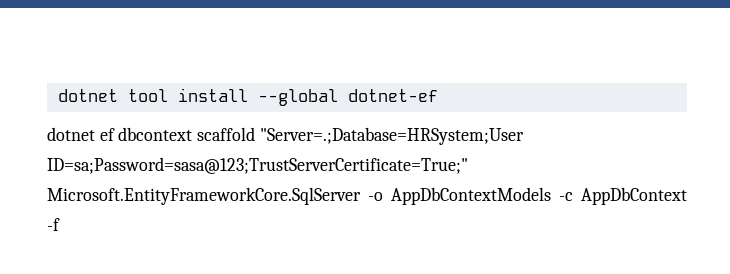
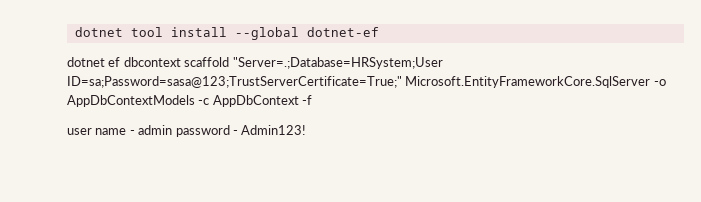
(60, 224) none -> [67,125,307,137] // user name - admin password - Admin123!

